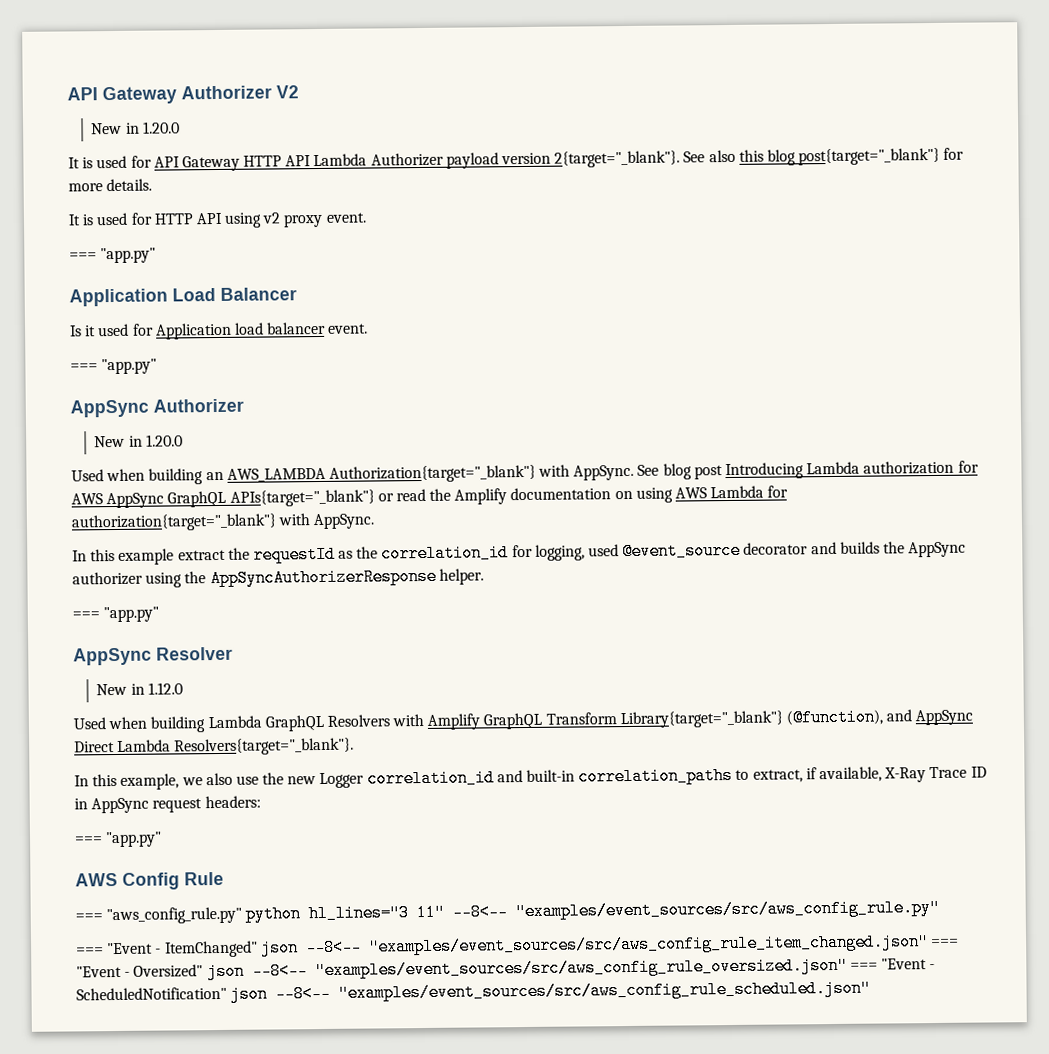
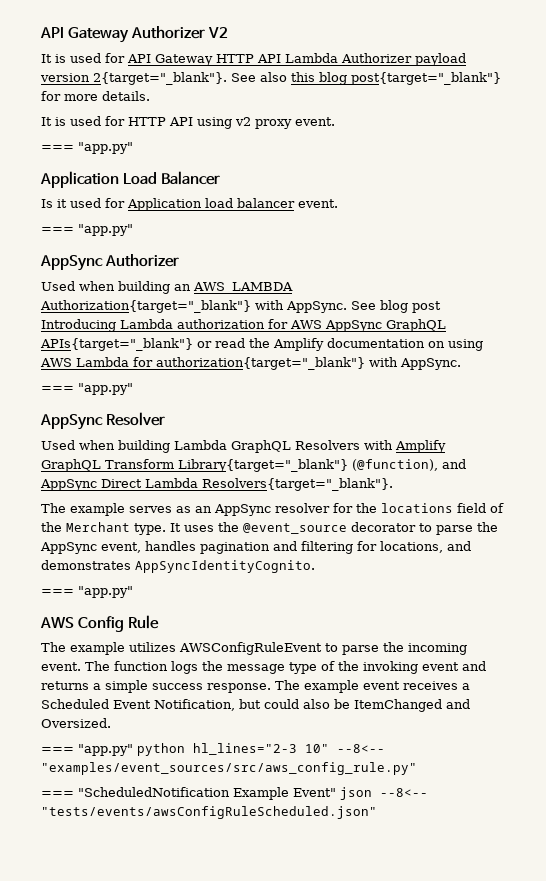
[91,121,180,135] // New in 1.20.0 -> (228, 32) none
[94,434,183,448] // New in 1.20.0 -> (179, 260) none
[72,541,967,565] [72,567,484,588] // In this example extract the requestId as the correlation_id for logging, used @event_source decorator and builds the AppSync authorizer using the AppSyncAuthorizerResponse helper. -> (461, 364) none
[96,682,183,696] // New in 1.12.0 -> (165, 419) none
[74,766,987,790] [74,795,261,814] In this example, we also use the new Logger correlation_id and built-in correlation_paths to extract, if available, X-Ray Trace ID in AppSync request headers: -> [41,503,504,516] [41,522,498,535] [40,541,471,554] [41,560,315,573] The example serves as an AppSync resolver for the locations field of the Merchant type. It uses the @event_source decorator to parse the AppSync event, handles pagination and filtering for locations, and demonstrates AppSyncIdentityCognito.
[75,898,941,925] [76,933,959,958] [76,956,936,981] [76,979,872,1003] === "aws_config_rule.py" python hl_lines="3 11" --8<-- "examples/event_sources/src/aws_config_rule.py" // === "Event - ItemChanged" json --8<-- "examples/event_sources/src/aws_config_rule_item_changed.json" === "Event - Oversized" json --8<-- "examples/event_sources/src/aws_config_rule_oversized.json" === "Event - ScheduledNotification" json --8<-- "examples/event_sources/src/aws_config_rule_scheduled.json" -> [41,642,467,655] [41,661,486,674] [41,680,470,693] [41,699,470,712] [41,718,111,728] [41,743,385,756] [41,762,417,775] [41,787,428,800] [41,806,377,819] The example utilizes AWSConfigRuleEvent to parse the incoming event. The function logs the message type of the invoking event and returns a simple success response. The example event receives a Scheduled Event Notification, but could also be ItemChanged and Oversized. // === "app.py" python hl_lines="2-3 10" --8<-- "examples/event_sources/src/aws_config_rule.py" // === "ScheduledNotification Example Event" json --8<-- "tests/events/awsConfigRuleScheduled.json"

